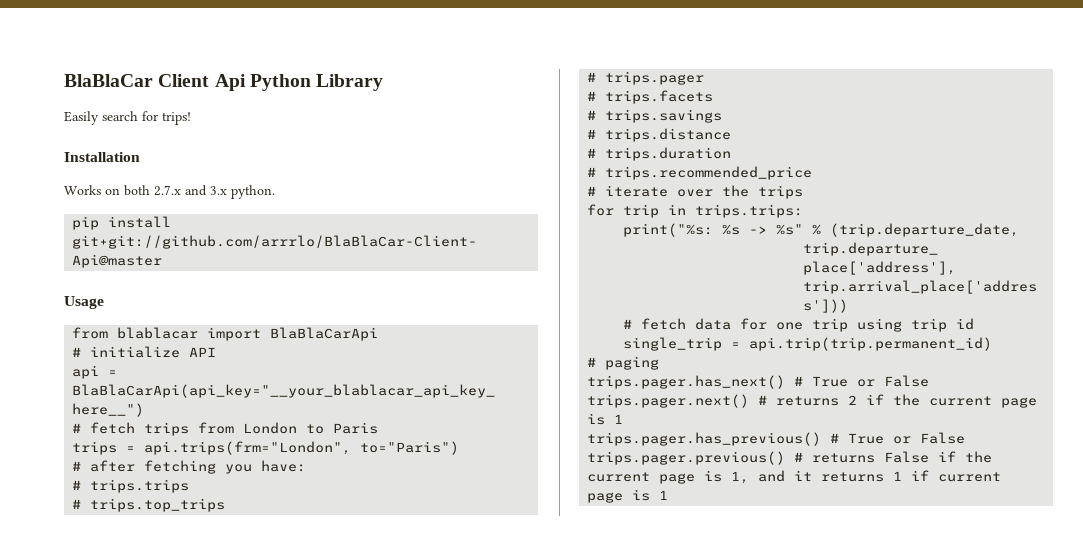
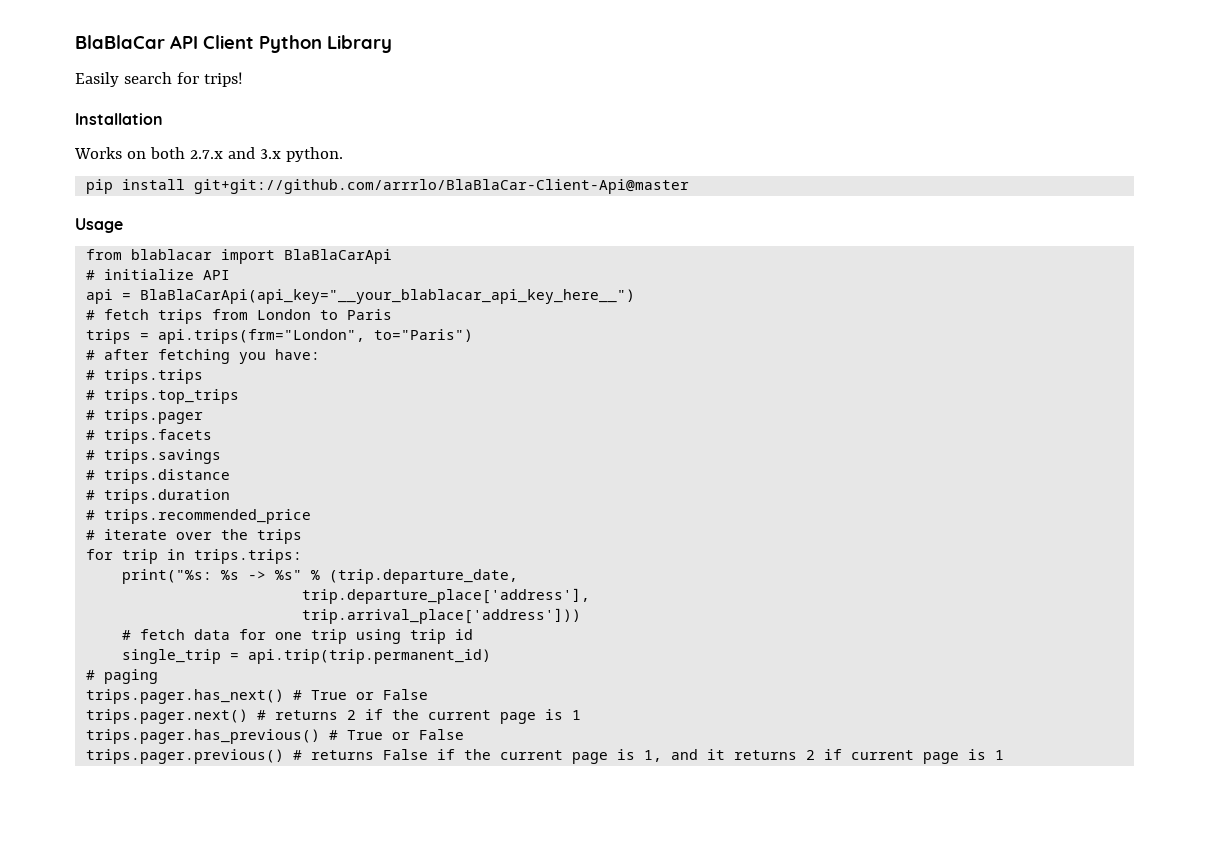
[158,74,246,91] Client Api -> [170,35,254,49] API Client
[893,471,903,481] 1 -> [806,750,816,760] 2

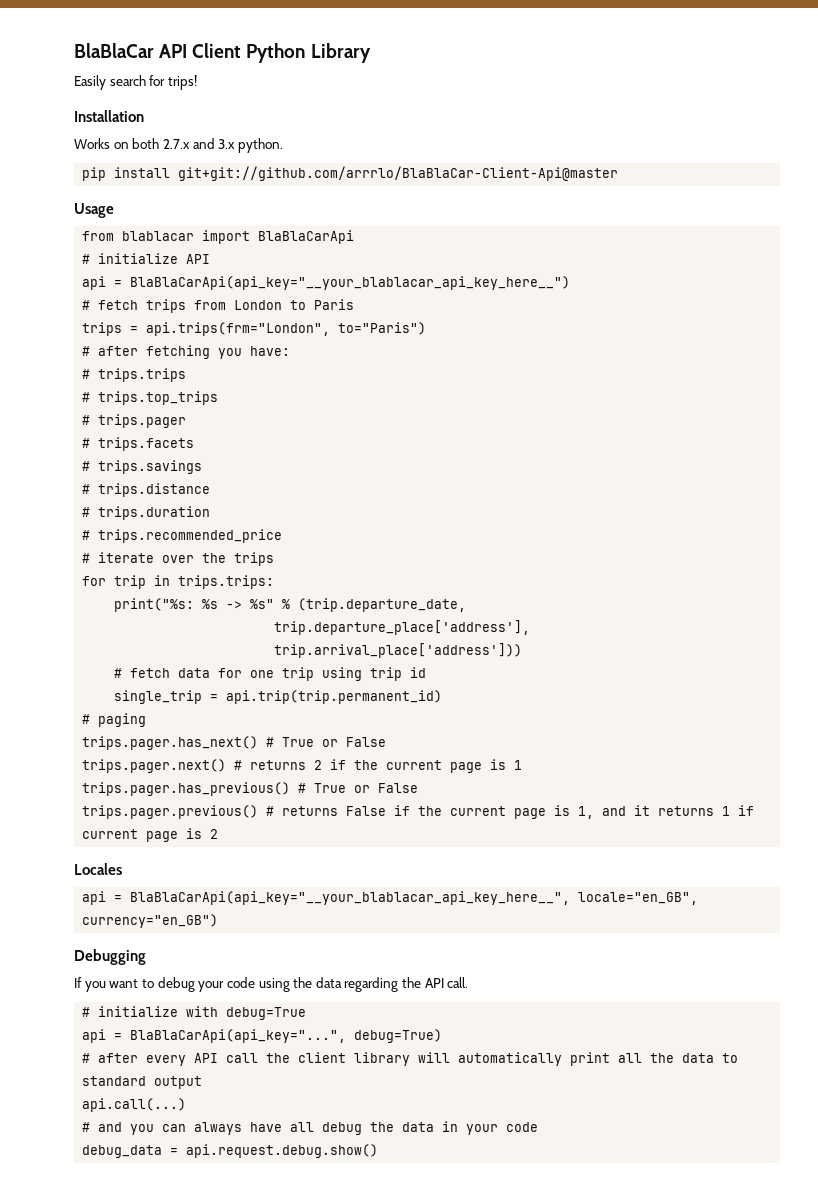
[806,750,816,760] 2 -> [722,806,731,816] 1
[995,750,1005,760] 1 -> [210,829,219,839] [74,863,122,875] [82,891,699,905] [82,914,219,928] [74,949,146,965] [74,977,469,992] [82,1006,307,1020] [82,1029,443,1043] [82,1052,739,1066] [82,1076,203,1089] [82,1098,187,1112] [82,1121,539,1135] [82,1144,379,1158] 2 // Locales // api = BlaBlaCarApi(api_key="__your_blablacar_api_key_here__", locale="en_GB", currency="en_GB") // Debugging // If you want to debug your code using the data regarding the API call. // # initialize with debug=True // api = BlaBlaCarApi(api_key="...", debug=True) // # after every API call the client library will automatically print all the data to standard output // api.call(...) // # and you can always have all debug the data in your code // debug_data = api.request.debug.show()

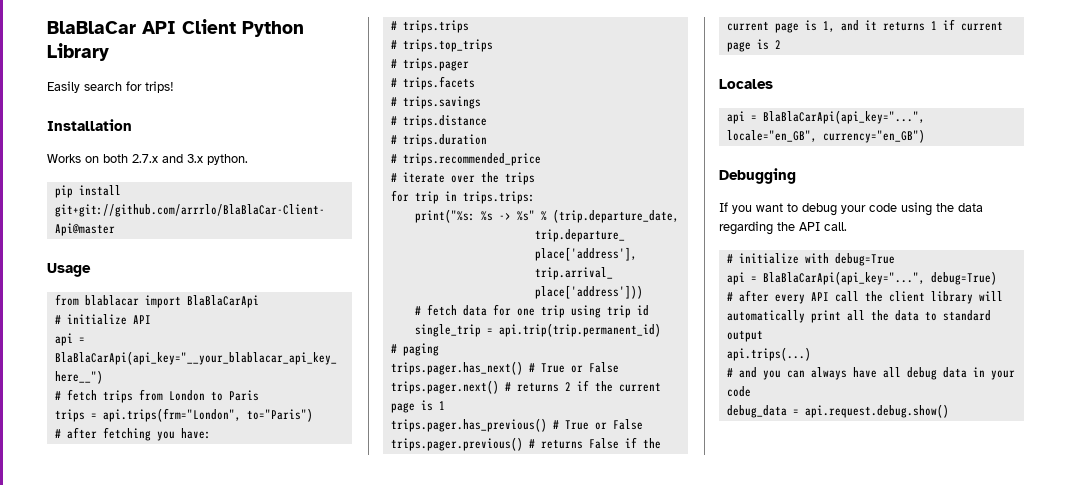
[130,891,571,905] BlaBlaCarApi(api_key="__your_blablacar_api_key_here__", -> [762,110,925,124] BlaBlaCarApi(api_key="...",
[82,1098,187,1112] api.call(...) -> [726,347,811,361] api.trips(...)
[370,1122,395,1132] the -> (937, 373) none

